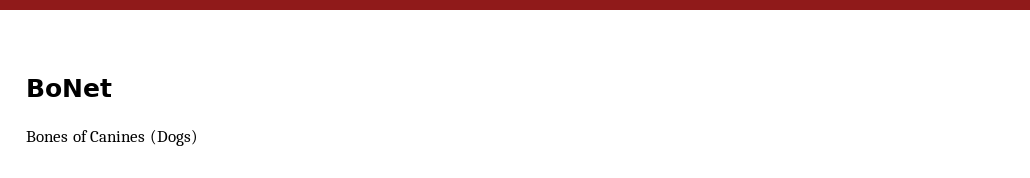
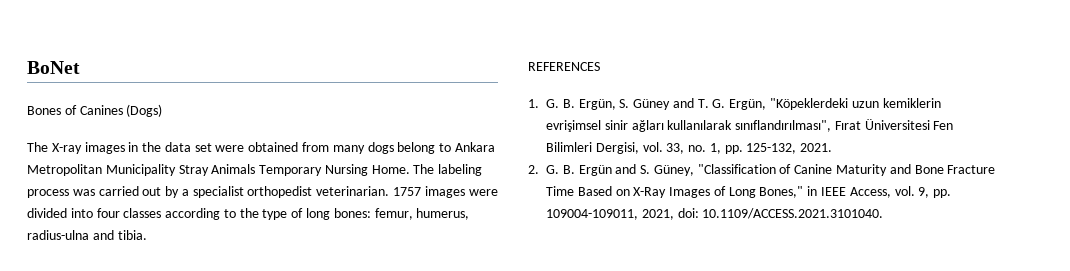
(198, 137) none -> [27,142,495,154] [27,164,483,176] [27,186,498,198] [27,208,470,220] [27,230,147,240] [528,62,600,71] [528,98,941,110] [546,119,954,132] [546,142,833,154] [528,164,996,176] [546,186,952,198] [546,208,884,220] // The X-ray images in the data set were obtained from many dogs belong to Ankara Metropolitan Municipality Stray Animals Temporary Nursing Home. The labeling process was carried out by a specialist orthopedist veterinarian. 1757 images were divided into four classes according to the type of long bones: femur, humerus, radius-ulna and tibia. // REFERENCES // 1. G. B. Ergün, S. Güney and T. G. Ergün, "Köpeklerdeki uzun kemiklerin evrişimsel sinir ağları kullanılarak sınıflandırılması", Fırat Üniversitesi Fen Bilimleri Dergisi, vol. 33, no. 1, pp. 125-132, 2021. // 2. G. B. Ergün and S. Güney, "Classification of Canine Maturity and Bone Fracture Time Based on X-Ray Images of Long Bones," in IEEE Access, vol. 9, pp. 109004-109011, 2021, doi: 10.1109/ACCESS.2021.3101040.

